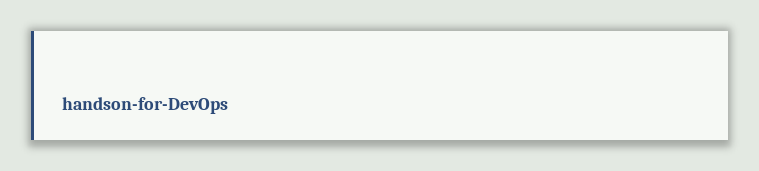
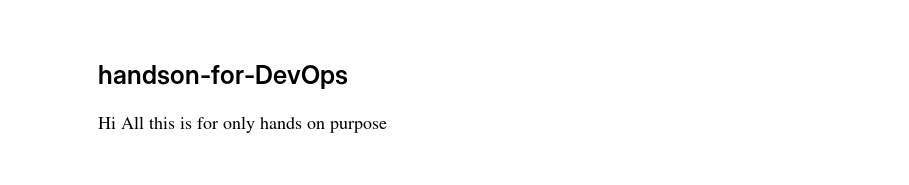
(228, 105) none -> [98,116,387,133] // Hi All this is for only hands on purpose

